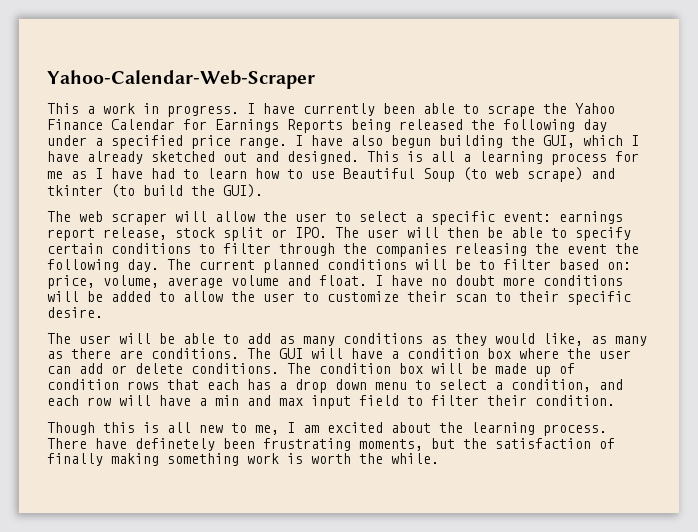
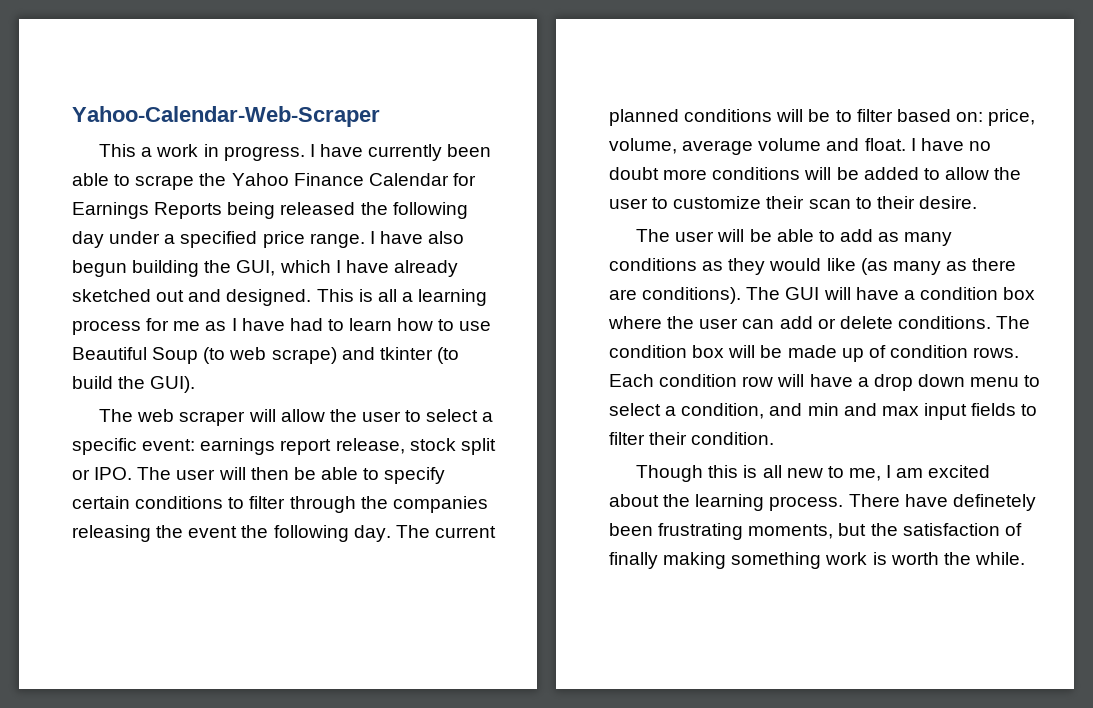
[567,291,631,305] specific -> (915, 202) none
[543,333,607,346] like, as -> [826,258,888,275] like (as
[151,348,239,359] conditions. -> [642,287,742,304] conditions).
[127,379,271,390] rows that each has -> [973,347,1020,358] [609,374,853,387] rows. Each condition row will have
[47,395,207,406] each row will have a -> (803, 409) none
[359,395,399,406] field -> [971,403,1017,416] fields

